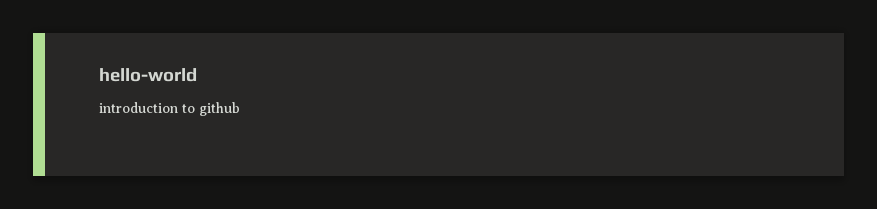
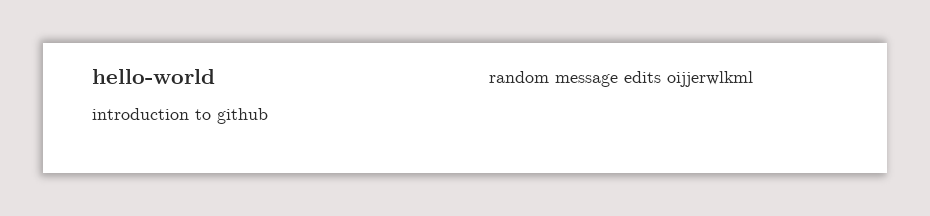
(240, 109) none -> [489,71,753,87] // random message edits oijjerwlkml

